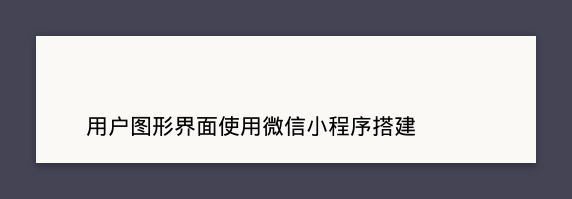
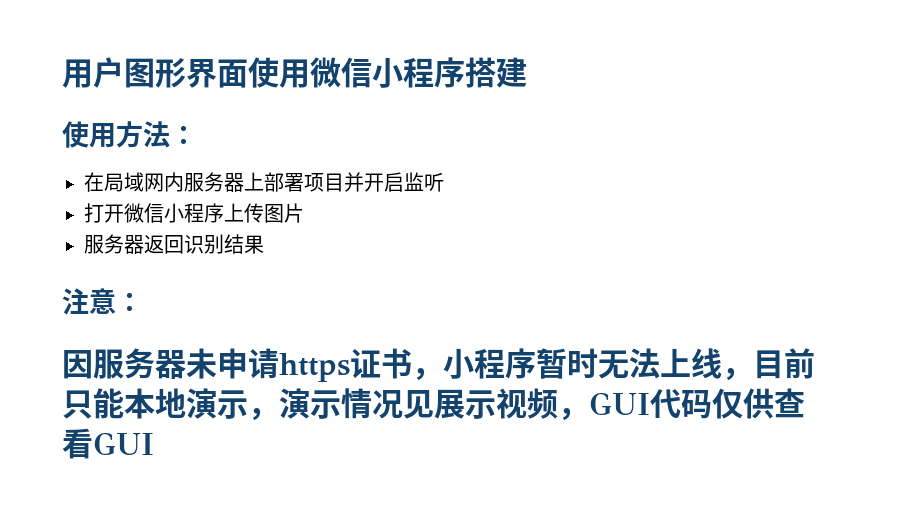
(416, 126) none -> [62,121,197,148] [84,172,444,192] [84,203,304,223] [84,234,264,254] [62,288,143,315] [62,348,815,382] [62,388,805,421] [62,428,154,459] // 使用方法： // 在局域网内服务器上部署项目并开启监听 // 打开微信小程序上传图片 // 服务器返回识别结果 // 注意： // 因服务器未申请https证书，小程序暂时无法上线，目前只能本地演示，演示情况见展示视频，GUI代码仅供查看GUI

